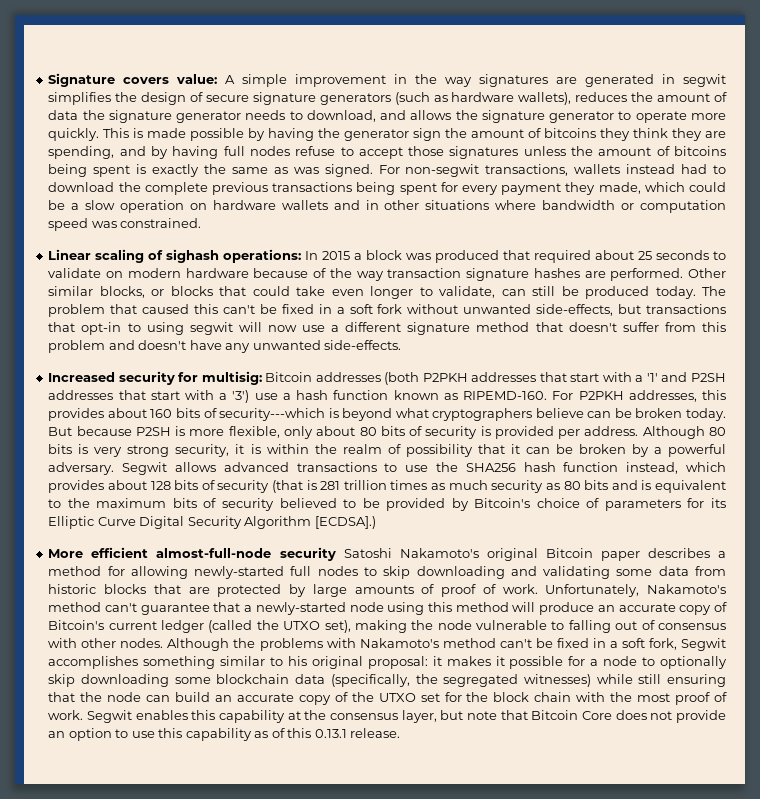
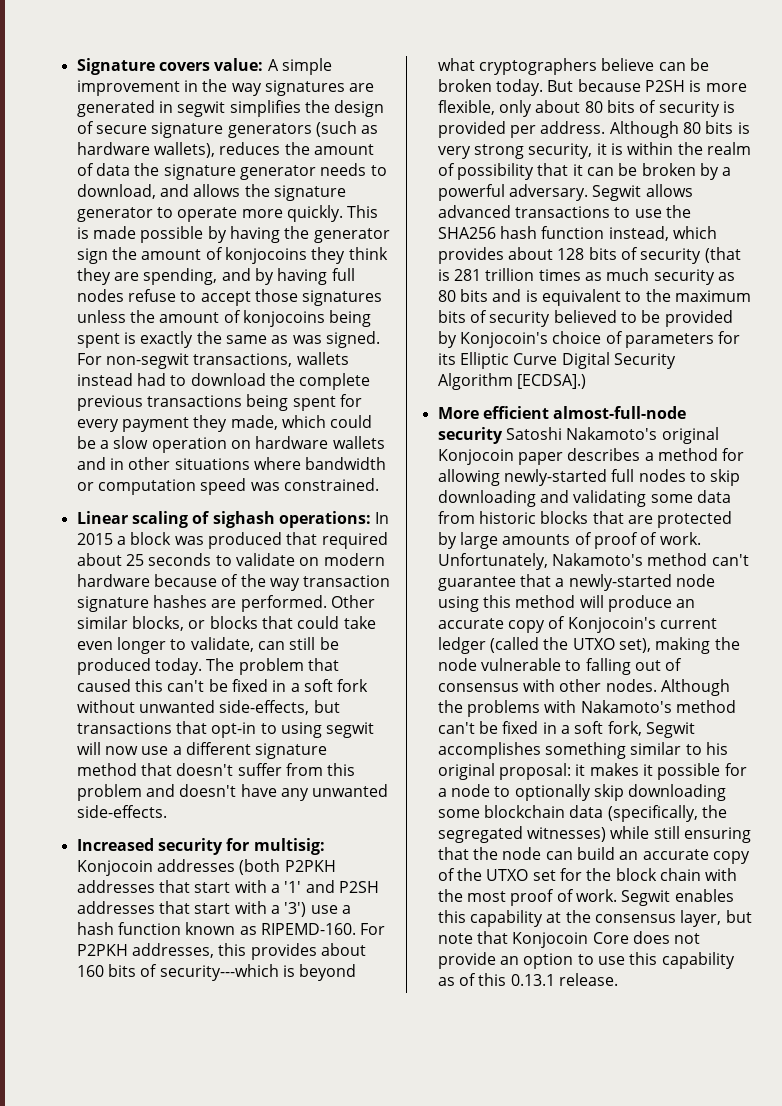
[544,128,597,138] bitcoins -> [224,247,307,264] konjocoins
[674,146,727,156] bitcoins -> [242,310,325,327] konjocoins
[265,372,313,382] Bitcoin -> [76,860,153,876] Konjocoin
[474,498,531,508] Bitcoin's -> [459,332,548,348] Konjocoin's
[545,548,593,558] Bitcoin -> [437,449,514,465] Konjocoin
[48,620,105,630] Bitcoin's -> [567,617,656,633] Konjocoin's
[531,710,579,720] Bitcoin -> [512,932,589,948] Konjocoin

